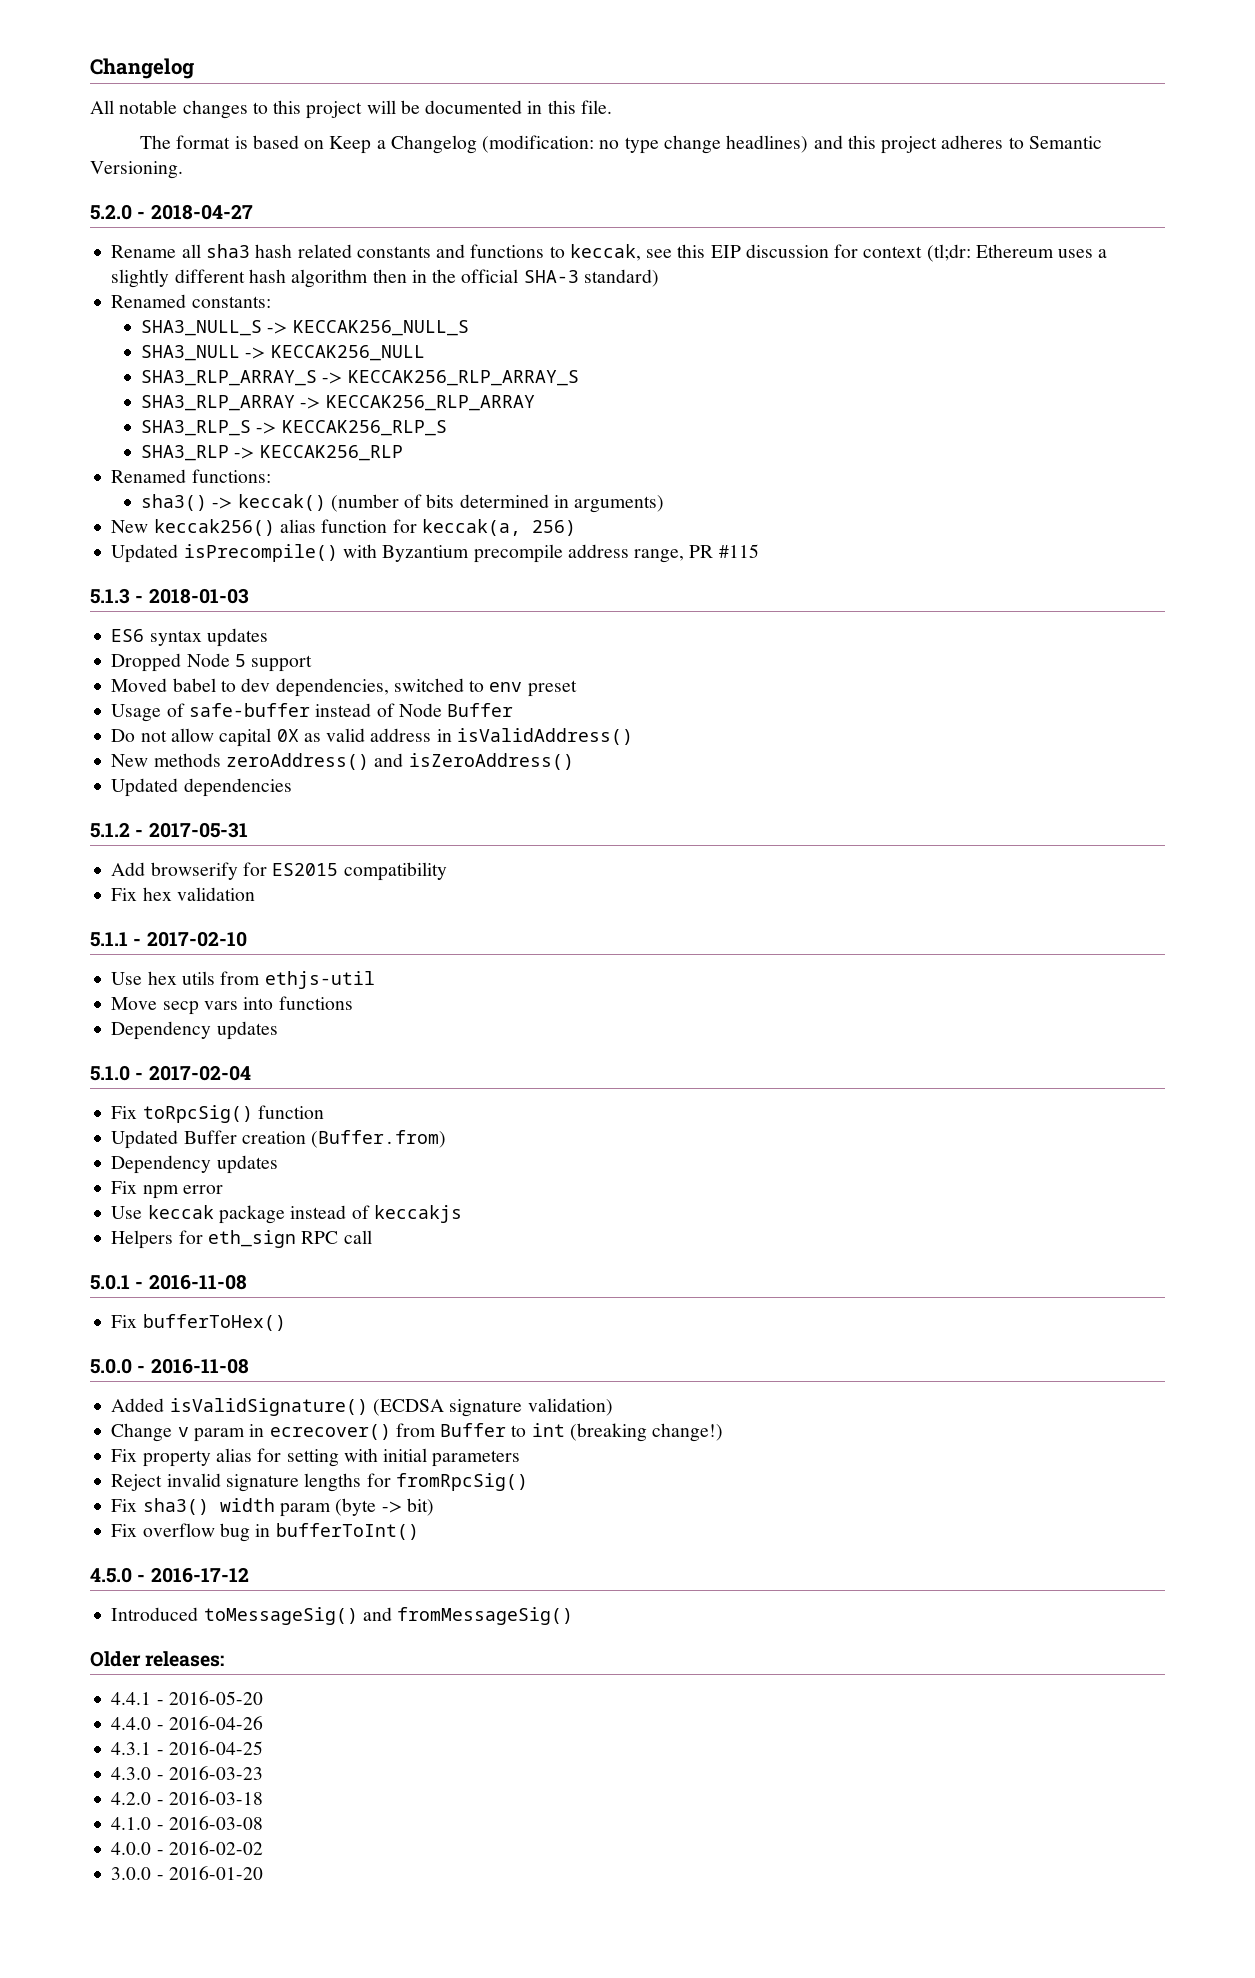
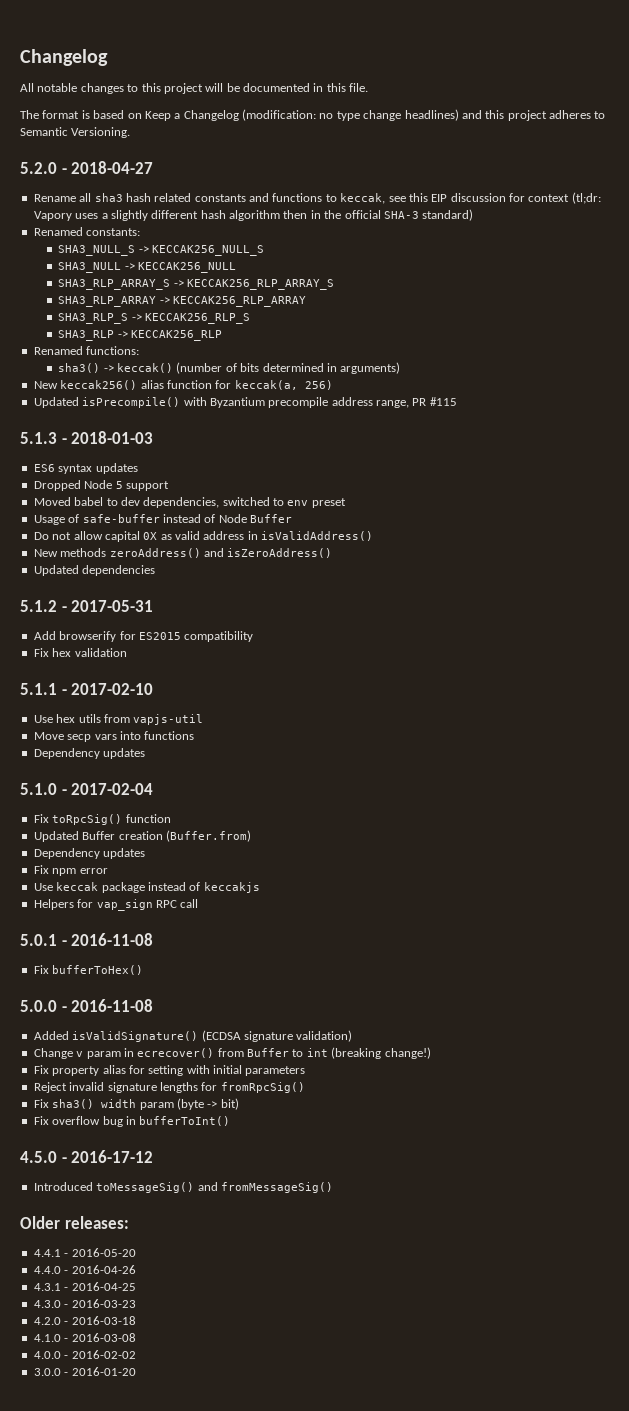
[975,244,1054,258] Ethereum -> [33,211,72,221] Vapory
[264,971,375,989] ethjs-util -> [133,714,204,725] vapjs-util
[207,1230,296,1248] eth_sign -> [96,899,153,911] vap_sign

